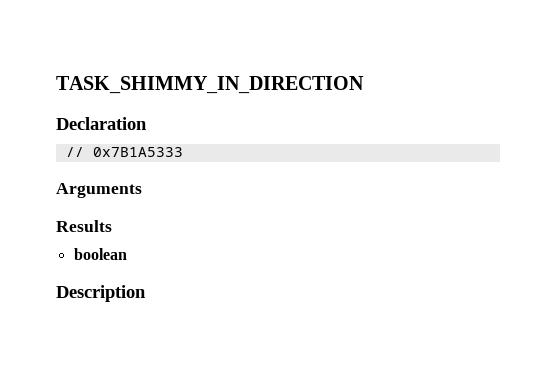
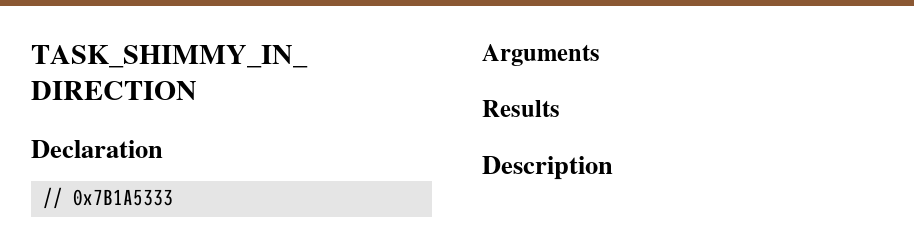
[73,248,127,260] // boolean -> (560, 108) none

